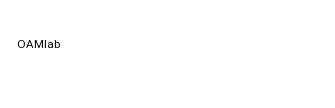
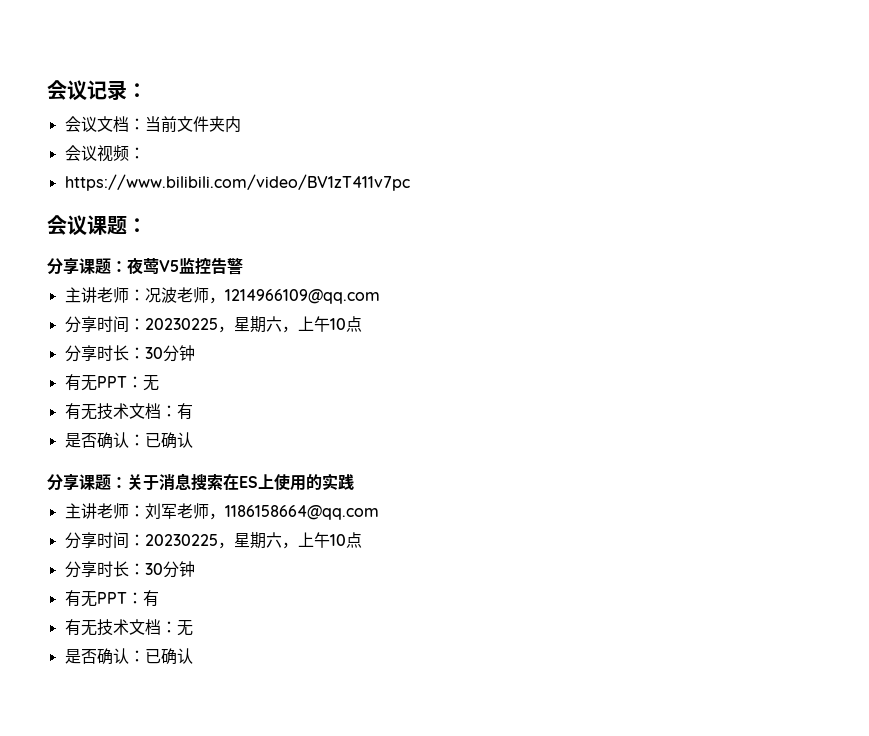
[17,40,60,48] OAMlab -> [47,80,147,101] [64,116,241,133] [64,145,145,162] [64,174,410,191] [47,215,147,236] [47,257,243,275] [64,287,380,304] [64,316,362,333] [64,345,195,362] [64,374,159,391] [64,403,193,420] [64,432,193,449] [47,473,354,491] [64,503,379,520] [64,532,362,549] [64,561,195,578] [64,590,159,607] [64,619,193,636] [64,648,193,665] 会议记录： // 会议文档：当前文件夹内 // 会议视频： // https://www.bilibili.com/video/BV1zT411v7pc // 会议课题： // 分享课题：夜莺V5监控告警 // 主讲老师：况波老师，1214966109@qq.com // 分享时间：20230225，星期六，上午10点 // 分享时长：30分钟 // 有无PPT：无 // 有无技术文档：有 // 是否确认：已确认 // 分享课题：关于消息搜索在ES上使用的实践 // 主讲老师：刘军老师，1186158664@qq.com // 分享时间：20230225，星期六，上午10点 // 分享时长：30分钟 // 有无PPT：有 // 有无技术文档：无 // 是否确认：已确认

